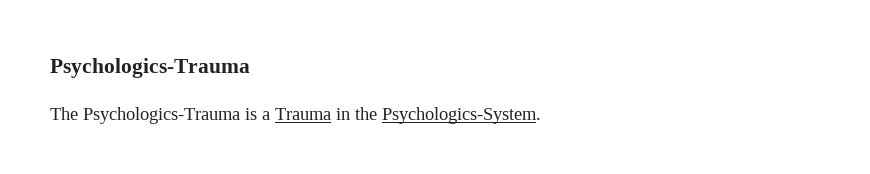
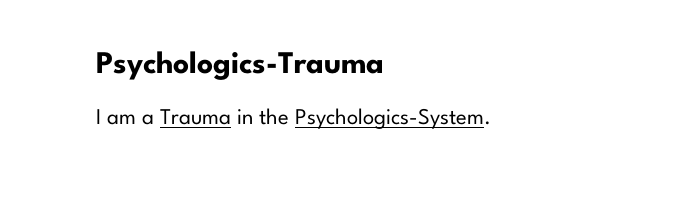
[50,107,257,124] The Psychologics-Trauma is -> [96,109,137,125] I am

